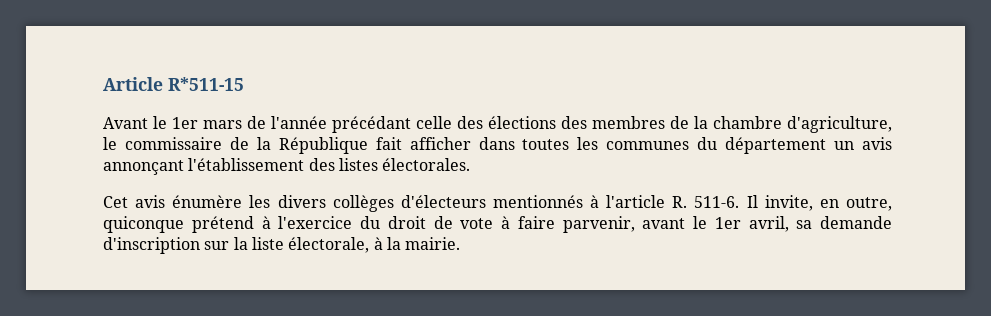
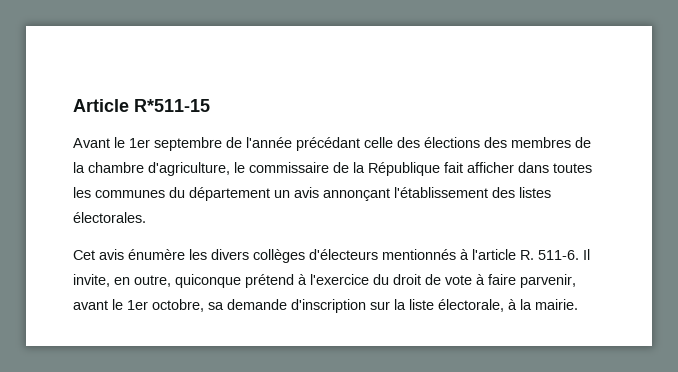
[203,120,242,129] mars -> [154,137,222,151] septembre
[748,216,789,232] avril, -> [152,299,204,312] octobre,

